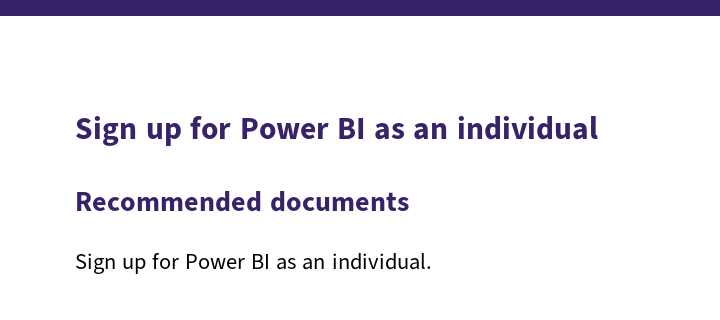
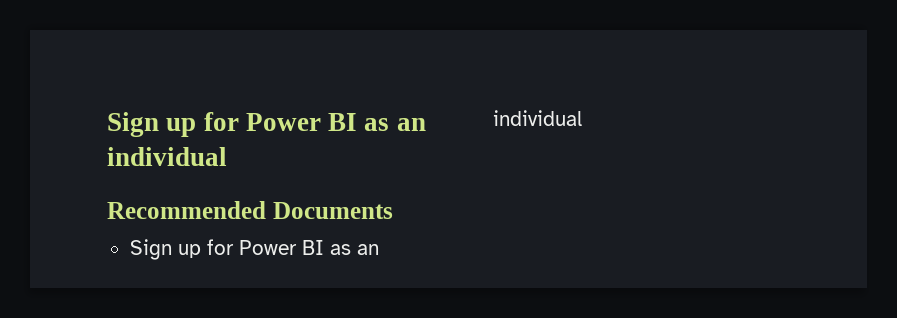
[269,191,409,212] [75,253,432,274] documents // Sign up for Power BI as an individual. -> [272,202,393,219] [129,239,379,260] [492,110,582,126] Documents // Sign up for Power BI as an individual

